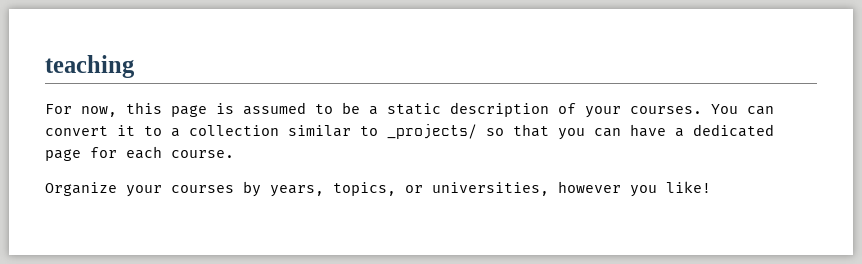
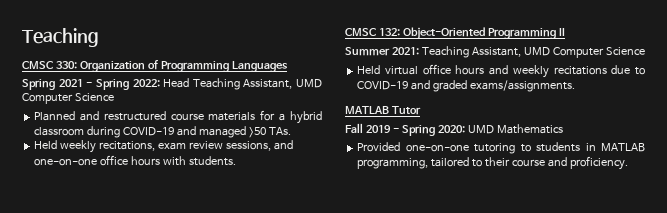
[45,55,135,78] [45,102,774,118] [45,124,774,140] [45,146,234,161] [45,181,711,197] teaching // For now, this page is assumed to be a static description of your courses. You can convert it to a collection similar to _projects/ so that you can have a dedicated page for each course. // Organize your courses by years, topics, or universities, however you like! -> [22,28,99,47] [22,60,288,72] [22,78,322,90] [22,93,114,104] [34,110,322,124] [34,126,291,138] [34,140,293,153] [34,155,236,166] [345,27,565,40] [345,46,645,58] [357,64,645,78] [357,80,576,92] [345,106,421,115] [345,123,563,136] [357,142,645,154] [357,156,628,170] Teaching // CMSC 330: Organization of Programming Languages // Spring 2021 - Spring 2022: Head Teaching Assistant, UMD Computer Science // Planned and restructured course materials for a hybrid classroom during COVID-19 and managed >50 TAs. // Held weekly recitations, exam review sessions, and one-on-one office hours with students. // CMSC 132: Object-Oriented Programming II // Summer 2021: Teaching Assistant, UMD Computer Science // Held virtual office hours and weekly recitations due to COVID-19 and graded exams/assignments. // MATLAB Tutor // Fall 2019 - Spring 2020: UMD Mathematics // Provided one-on-one tutoring to students in MATLAB programming, tailored to their course and proficiency.

